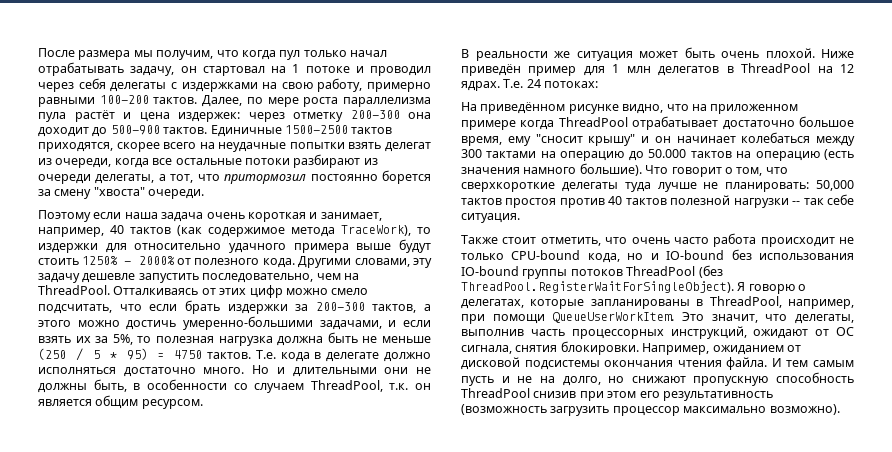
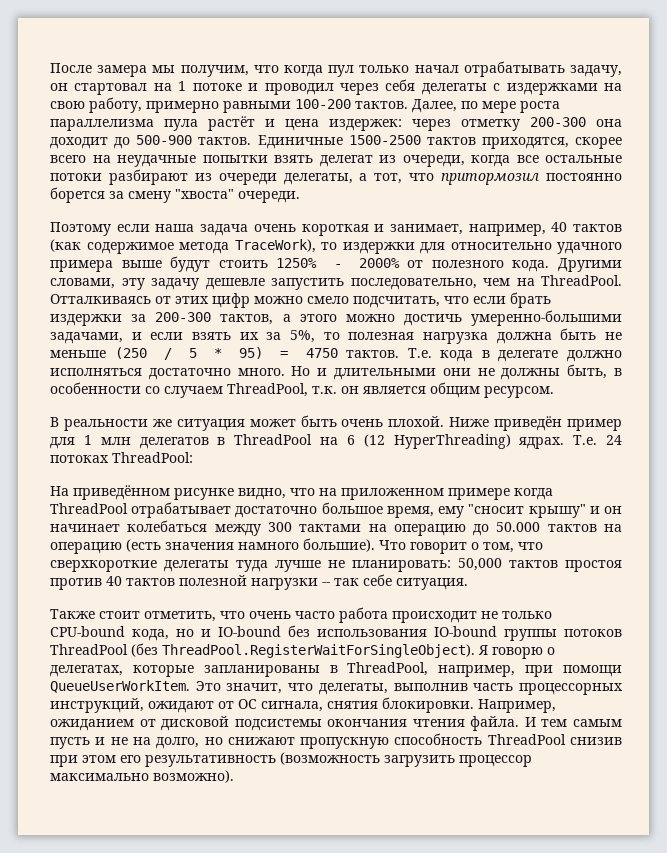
[78,50,131,60] размера -> [97,65,148,77] замера
[840,64,855,73] 12 -> [346,434,511,449] 6 (12 HyperThreading)
[544,81,599,88] потоках: -> [50,452,193,463] потоках ThreadPool:

